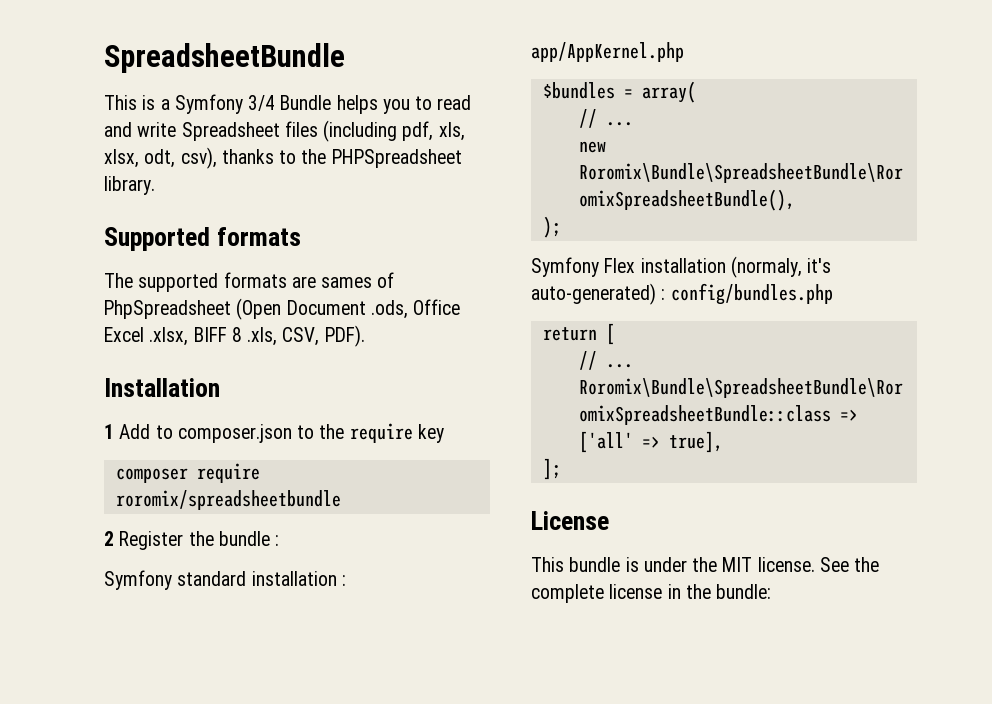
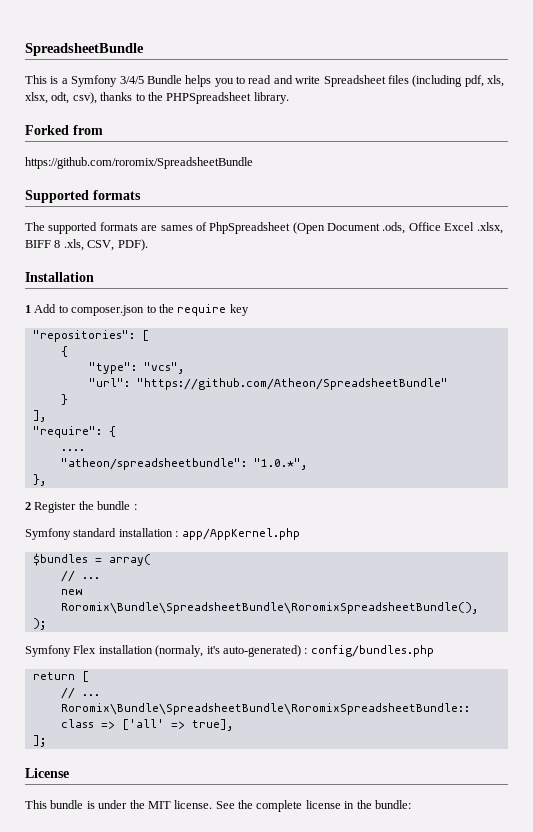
[248,95,276,111] 3/4 -> [119,76,144,84] 3/4/5
(155, 185) none -> [25,125,103,135] [25,157,253,169] // Forked from // https://github.com/roromix/SpreadsheetBundle
[115,463,260,483] [115,490,341,510] composer require roromix/spreadsheetbundle -> [32,330,149,342] [60,346,68,357] [88,362,184,374] [88,378,448,390] [60,394,68,405] [32,410,46,422] [32,426,116,438] [60,449,85,451] [60,458,307,470] [32,474,46,486] "repositories": [ // { // "type": "vcs", // "url": "https://github.com/Atheon/SpreadsheetBundle" // } // ], // "require": { // .... // "atheon/spreadsheetbundle": "1.0.*", // },

